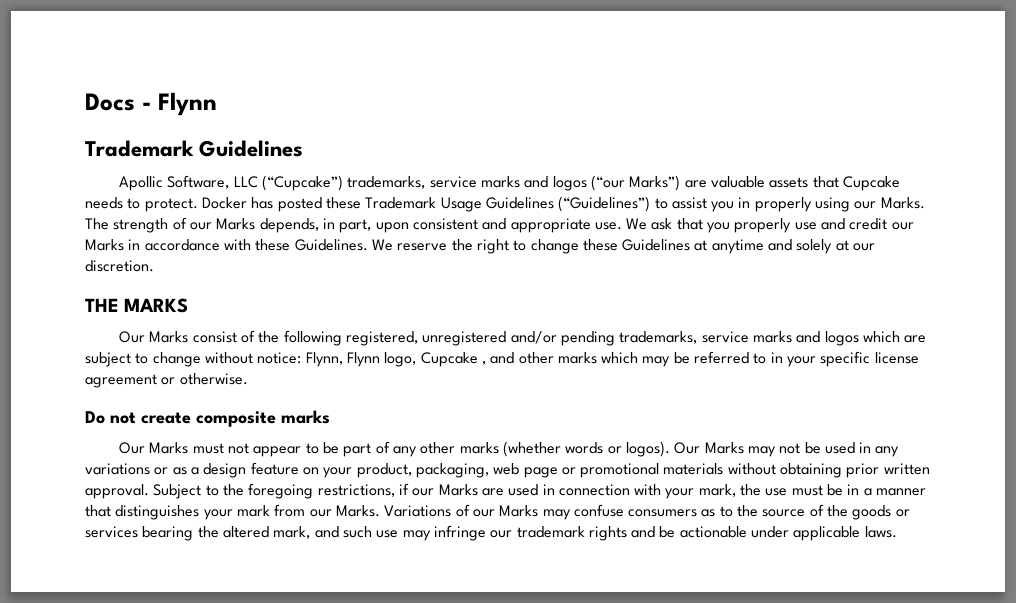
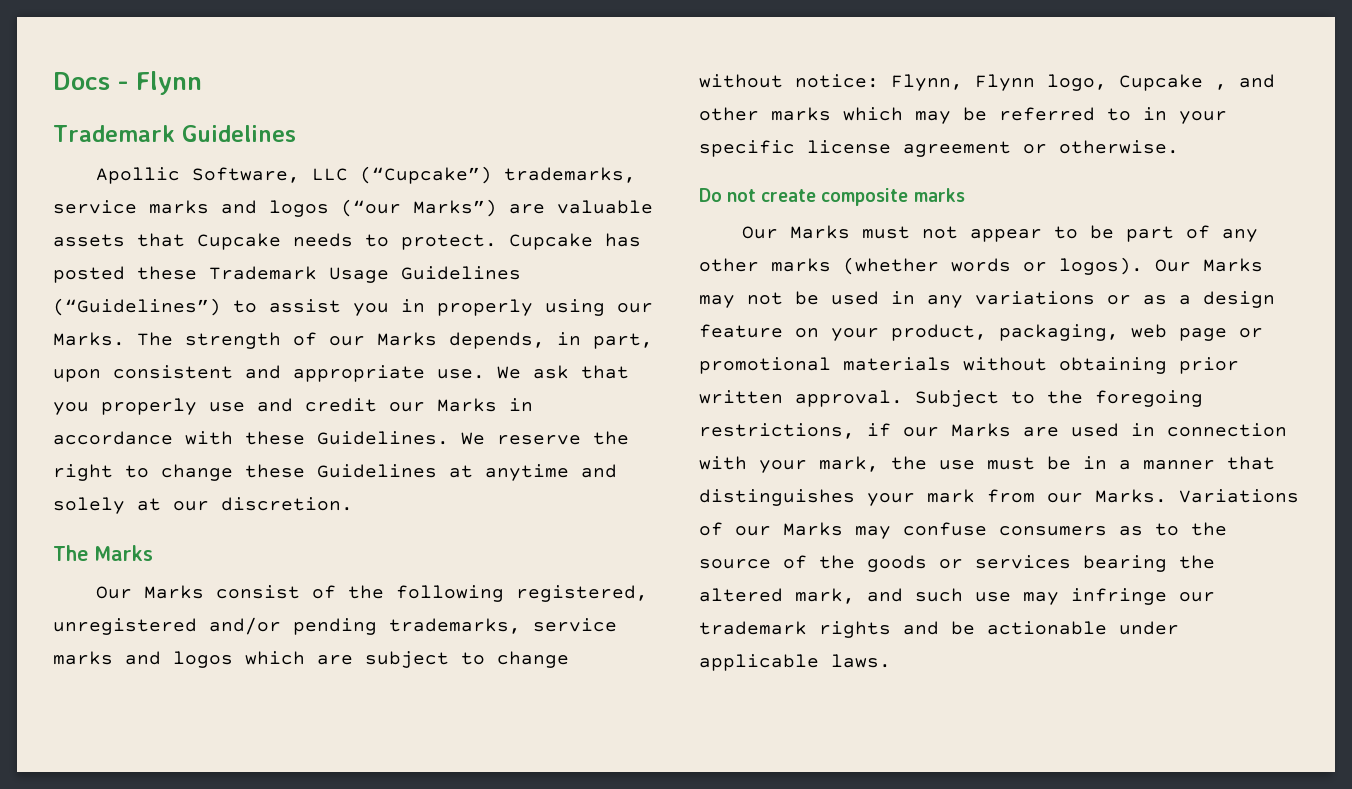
[201,197,247,209] Docker -> [509,233,593,250] Cupcake
[85,298,189,313] THE MARKS -> [53,545,153,561] The Marks

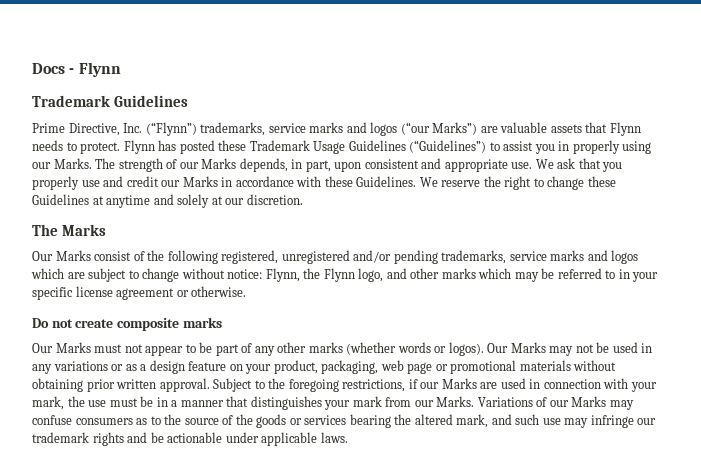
[95,166,492,184] Apollic Software, LLC (“Cupcake”) -> [32,122,197,136] Prime Directive, Inc. (“Flynn”)
[197,233,281,250] Cupcake -> [609,122,641,136] Flynn
[509,233,593,250] Cupcake -> [123,140,155,154] Flynn
(963, 82) none -> [303,268,321,279] the
[1119,74,1227,91] Cupcake , -> (384, 275) none

